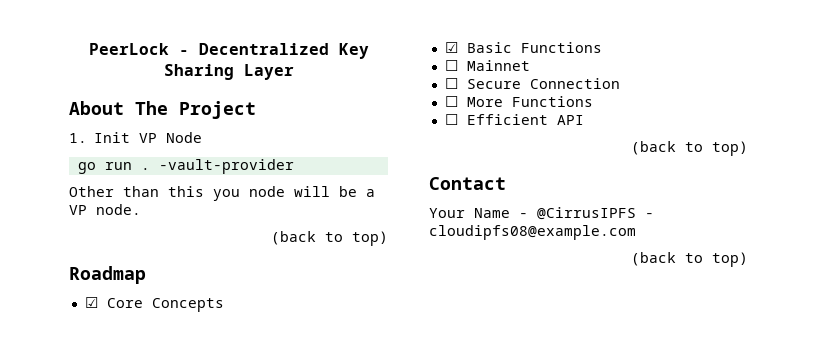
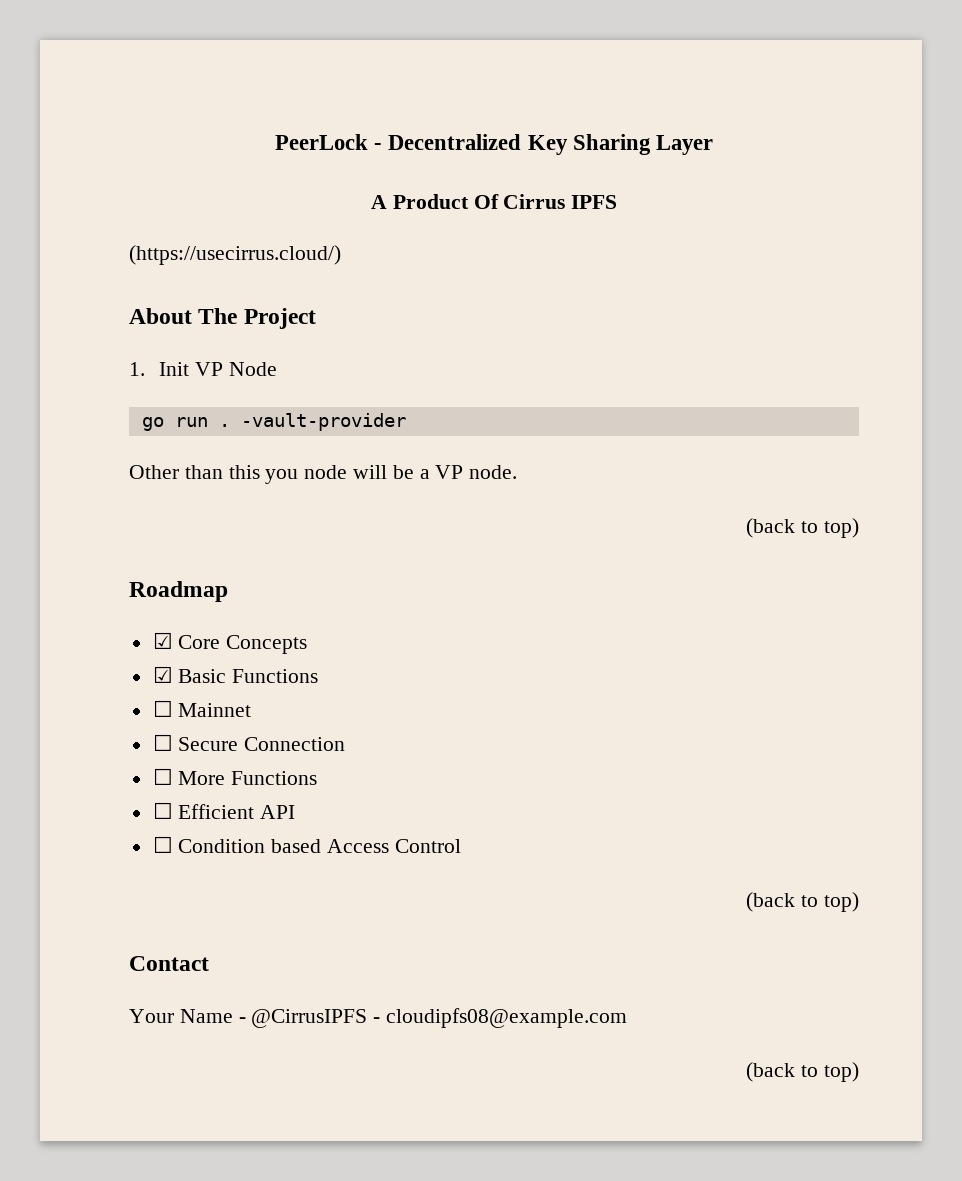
(294, 72) none -> [370,194,618,209] [129,245,341,265] // A Product Of Cirrus IPFS // (https://usecirrus.cloud/)
(584, 120) none -> [152,836,461,853] // ☐ Condition based Access Control

